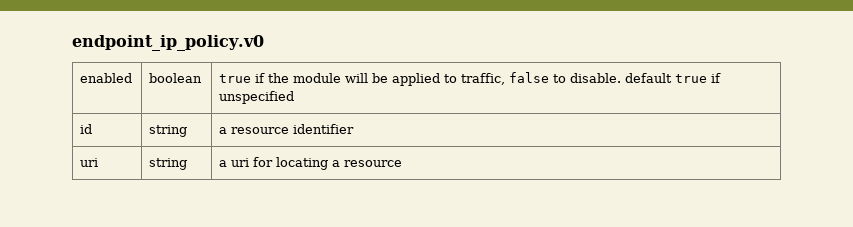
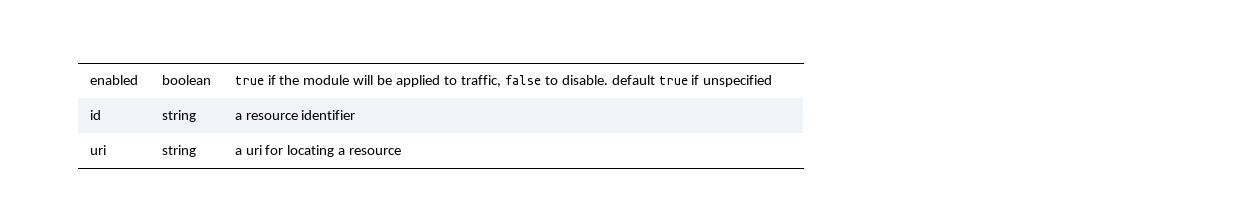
[72,35,264,51] endpoint_ip_policy.v0 // -> (89, 80) none

